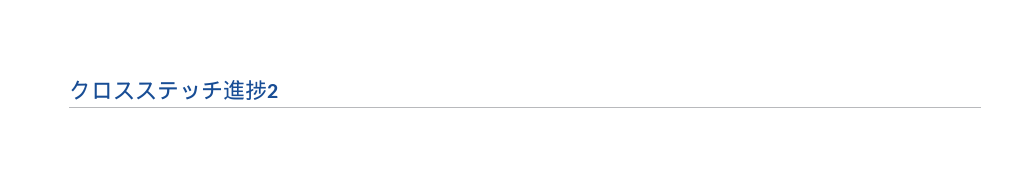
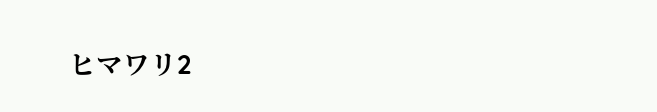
[69,79,267,100] クロスステッチ進捗 -> [69,53,177,76] ヒマワリ

